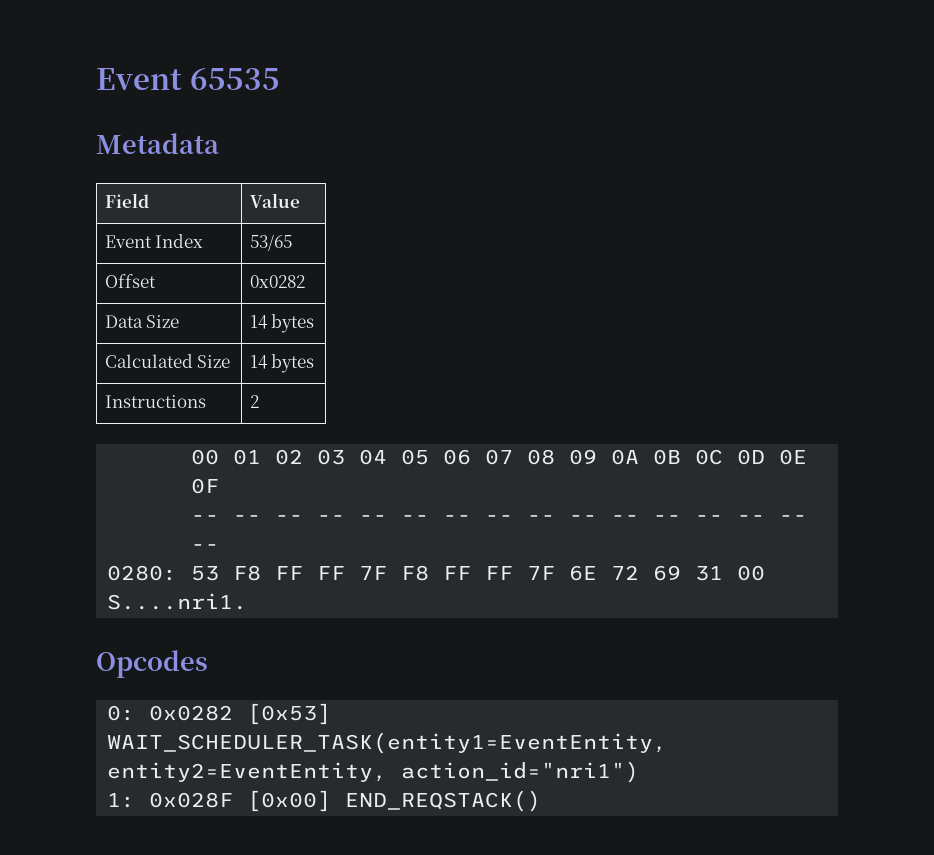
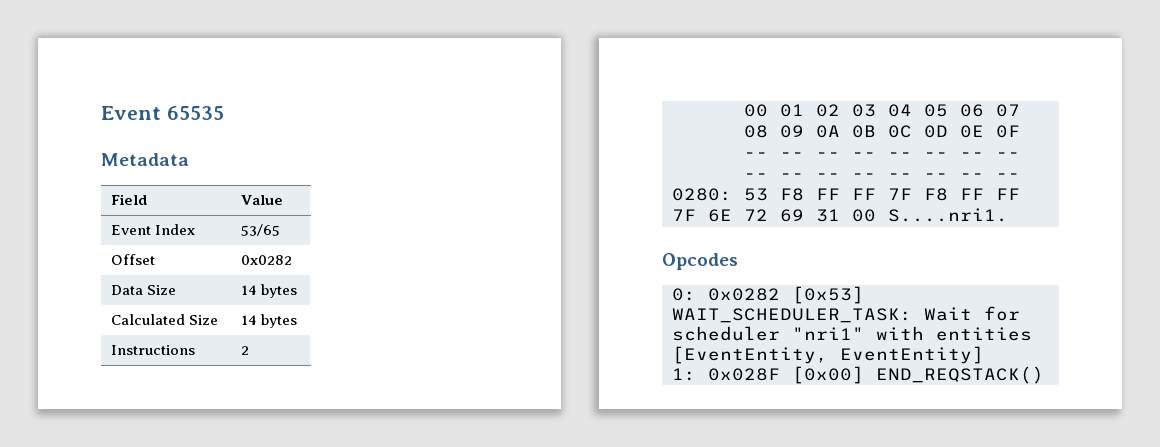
[107,732,668,754] [107,761,640,783] WAIT_SCHEDULER_TASK(entity1=EventEntity, entity2=EventEntity, action_id="nri1") -> [671,306,1020,323] [671,326,1032,341] [671,346,984,364] WAIT_SCHEDULER_TASK: Wait for scheduler "nri1" with entities [EventEntity, EventEntity]

